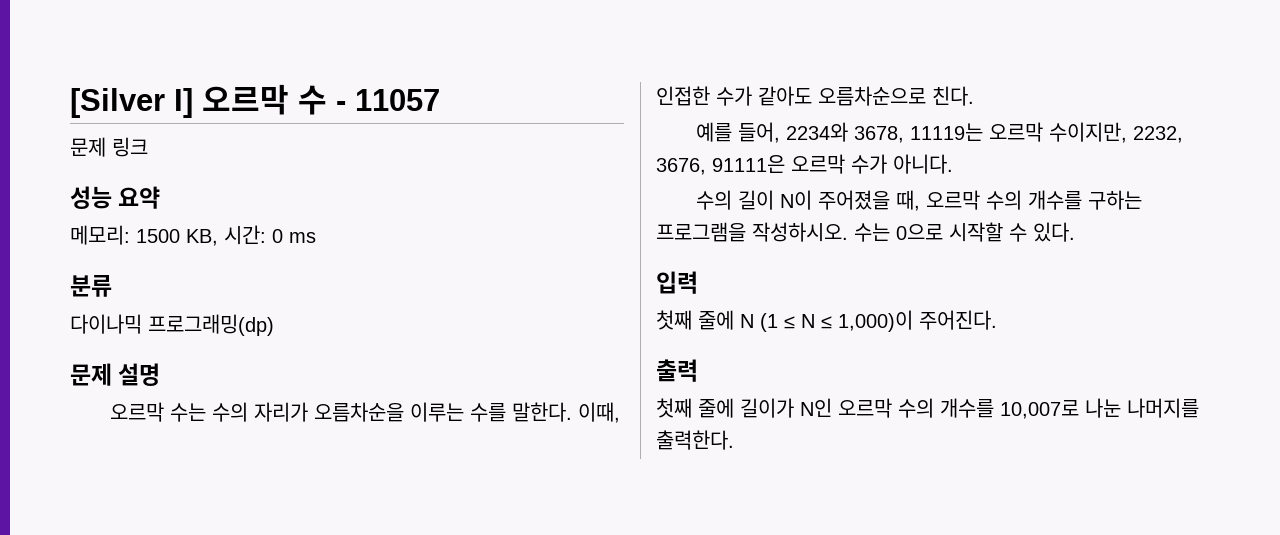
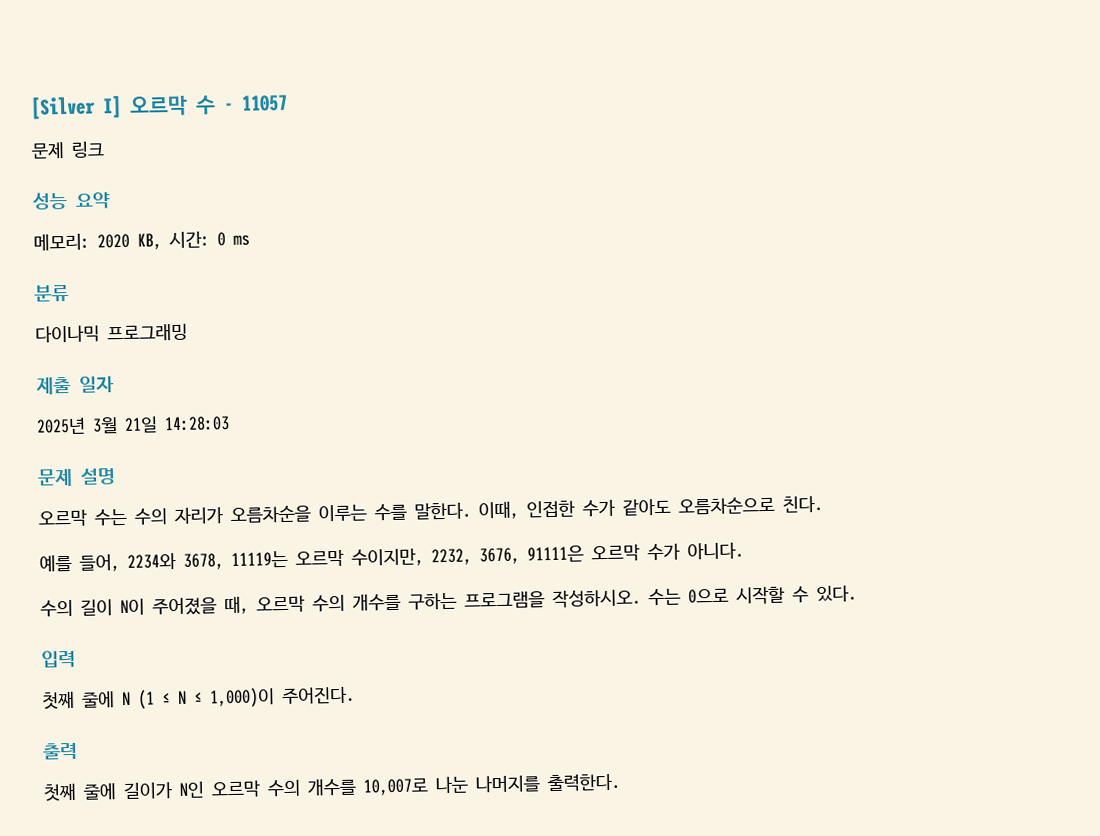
[136,229,180,243] 1500 -> [97,233,130,249] 2020
[148,314,274,336] 프로그래밍(dp) -> [107,323,188,342] [36,375,114,395] [36,415,230,435] 프로그래밍 // 제출 일자 // 2025년 3월 21일 14:28:03

